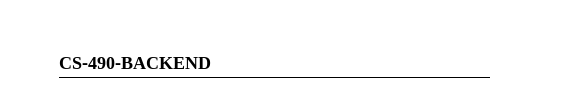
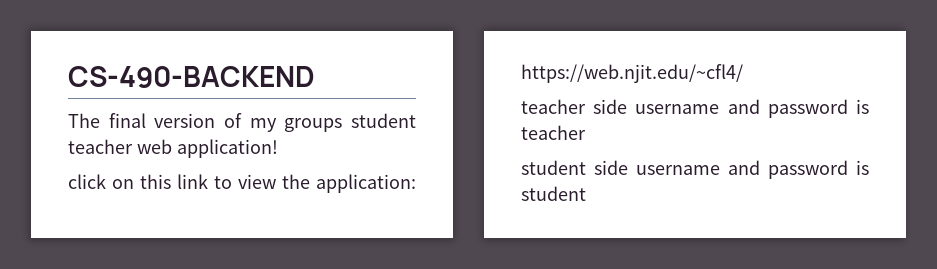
(211, 63) none -> [68,113,417,132] [68,139,278,158] [68,174,416,193] [521,64,743,83] [521,99,869,118] [521,125,586,140] [521,160,869,179] [521,186,586,201] // The final version of my groups student teacher web application! // click on this link to view the application: https://web.njit.edu/~cfl4/ // teacher side username and password is teacher // student side username and password is student

